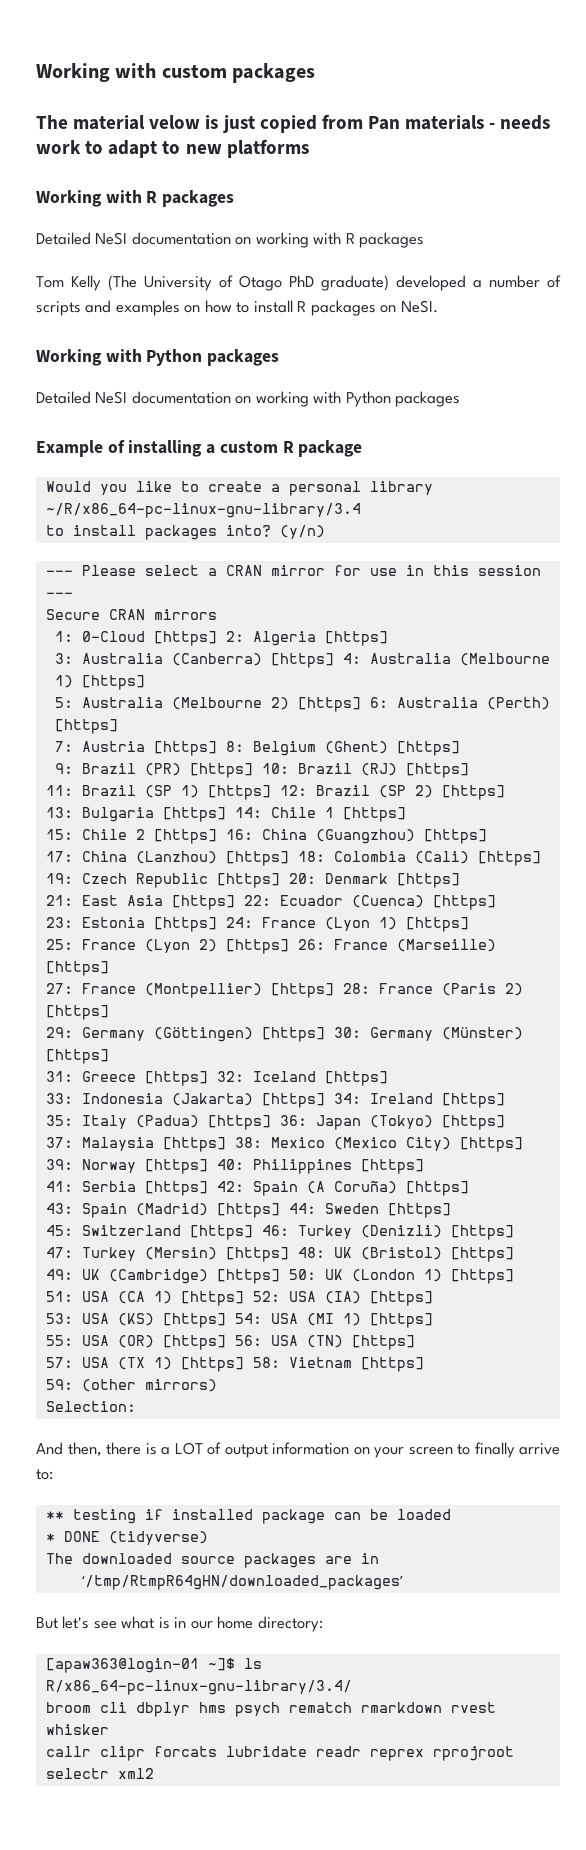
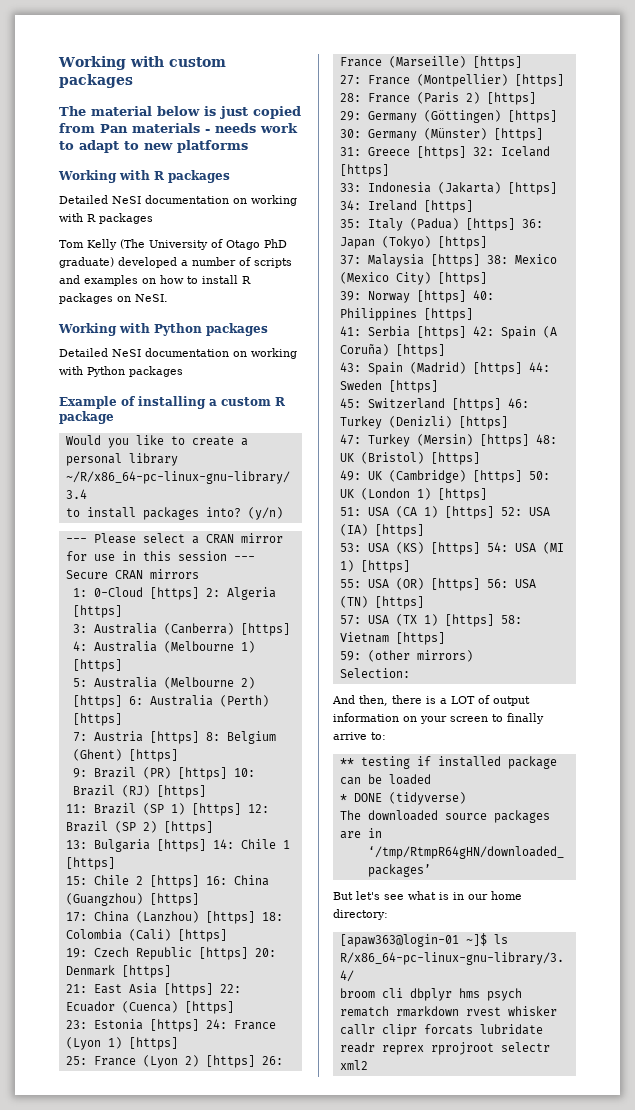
[149,115,201,129] velow -> [157,106,200,116] below

